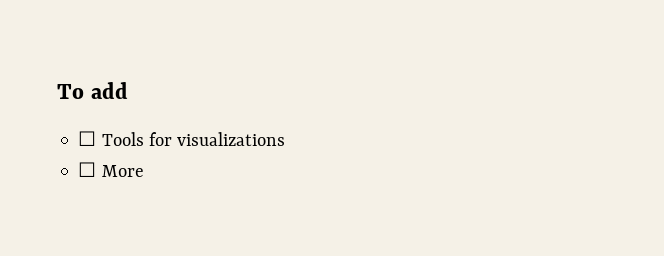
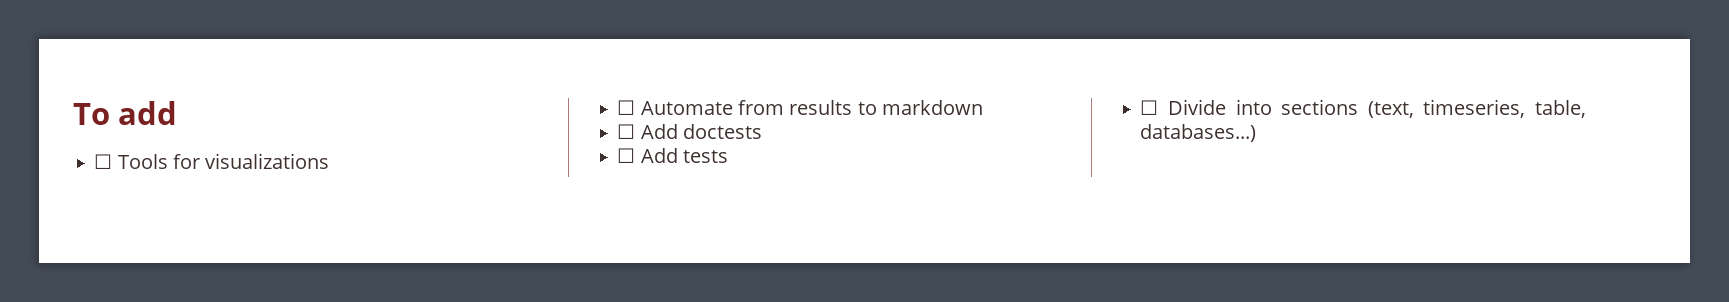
[101,165,144,177] More -> [640,100,983,115] [617,124,762,139] [617,148,728,163] [1140,99,1586,118] [1140,124,1257,142] Automate from results to markdown // ☐ Add doctests // ☐ Add tests // ☐ Divide into sections (text, timeseries, table, databases...)

